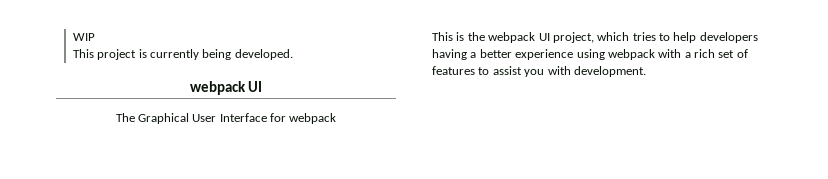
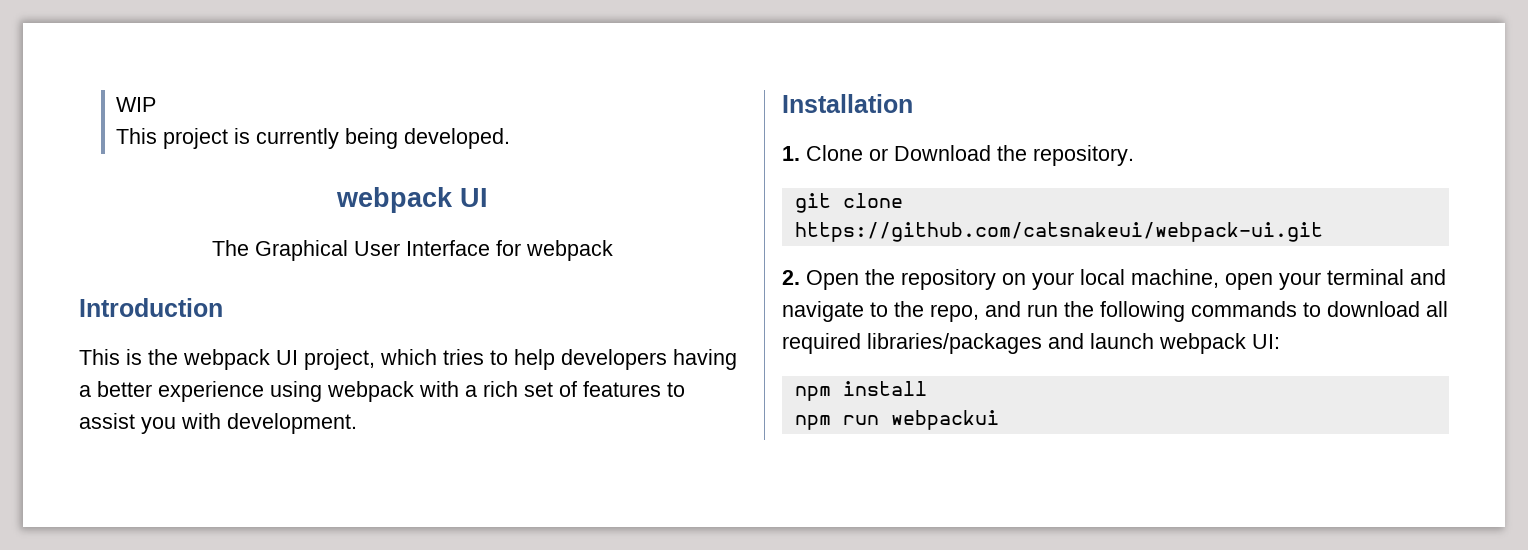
(337, 118) none -> [79,298,223,317] // Introduction
(646, 71) none -> [782,94,913,113] [782,145,1134,166] [794,193,903,213] [794,222,1323,242] [782,269,1446,290] [782,301,1448,322] [782,333,1280,354] [794,381,927,401] [794,410,999,430] // Installation // 1. Clone or Download the repository. // git clone https://github.com/catsnakeui/webpack-ui.git // 2. Open the repository on your local machine, open your terminal and navigate to the repo, and run the following commands to download all required libraries/packages and launch webpack UI: // npm install // npm run webpackui

